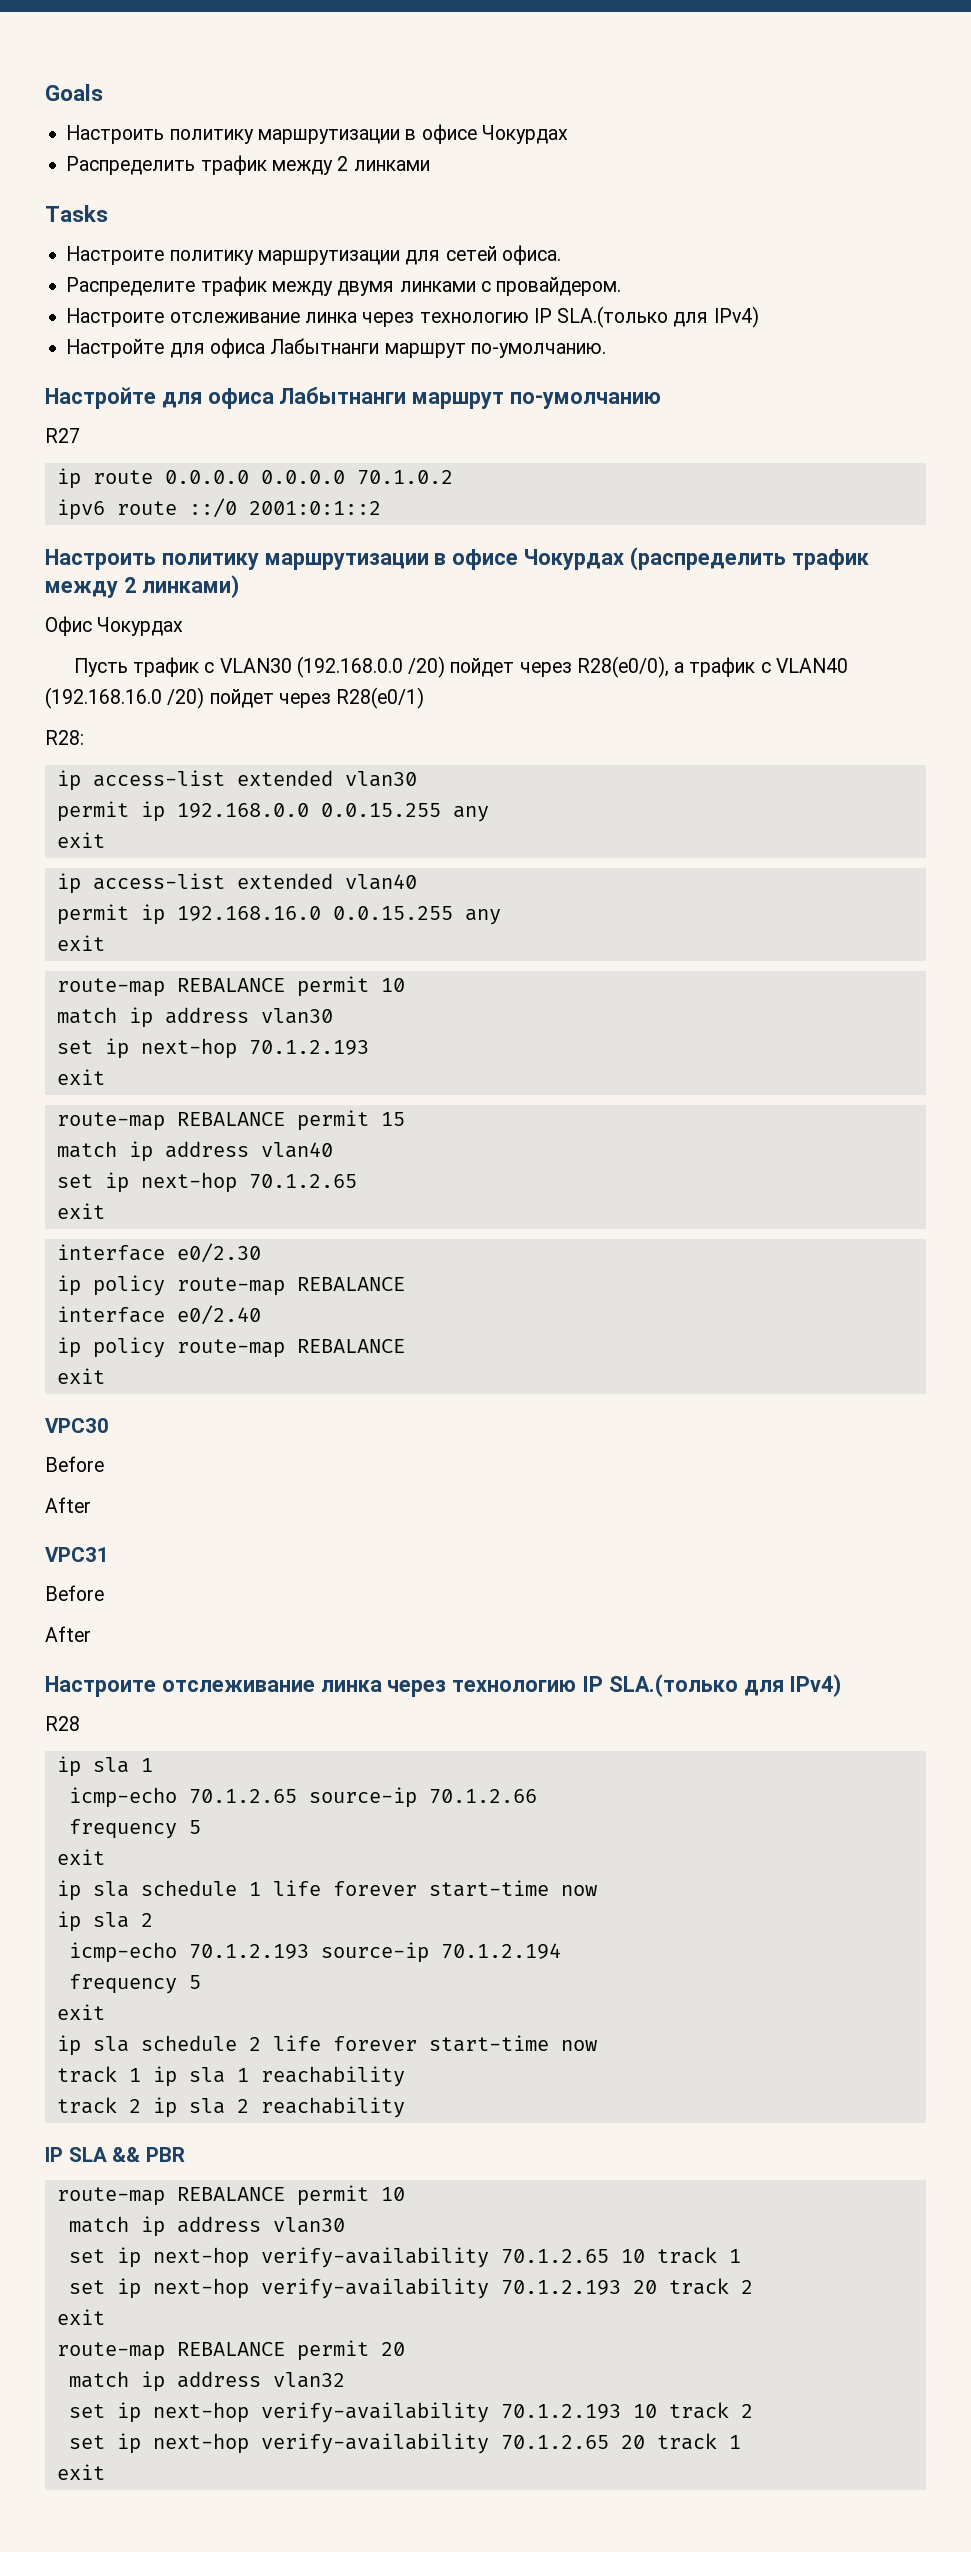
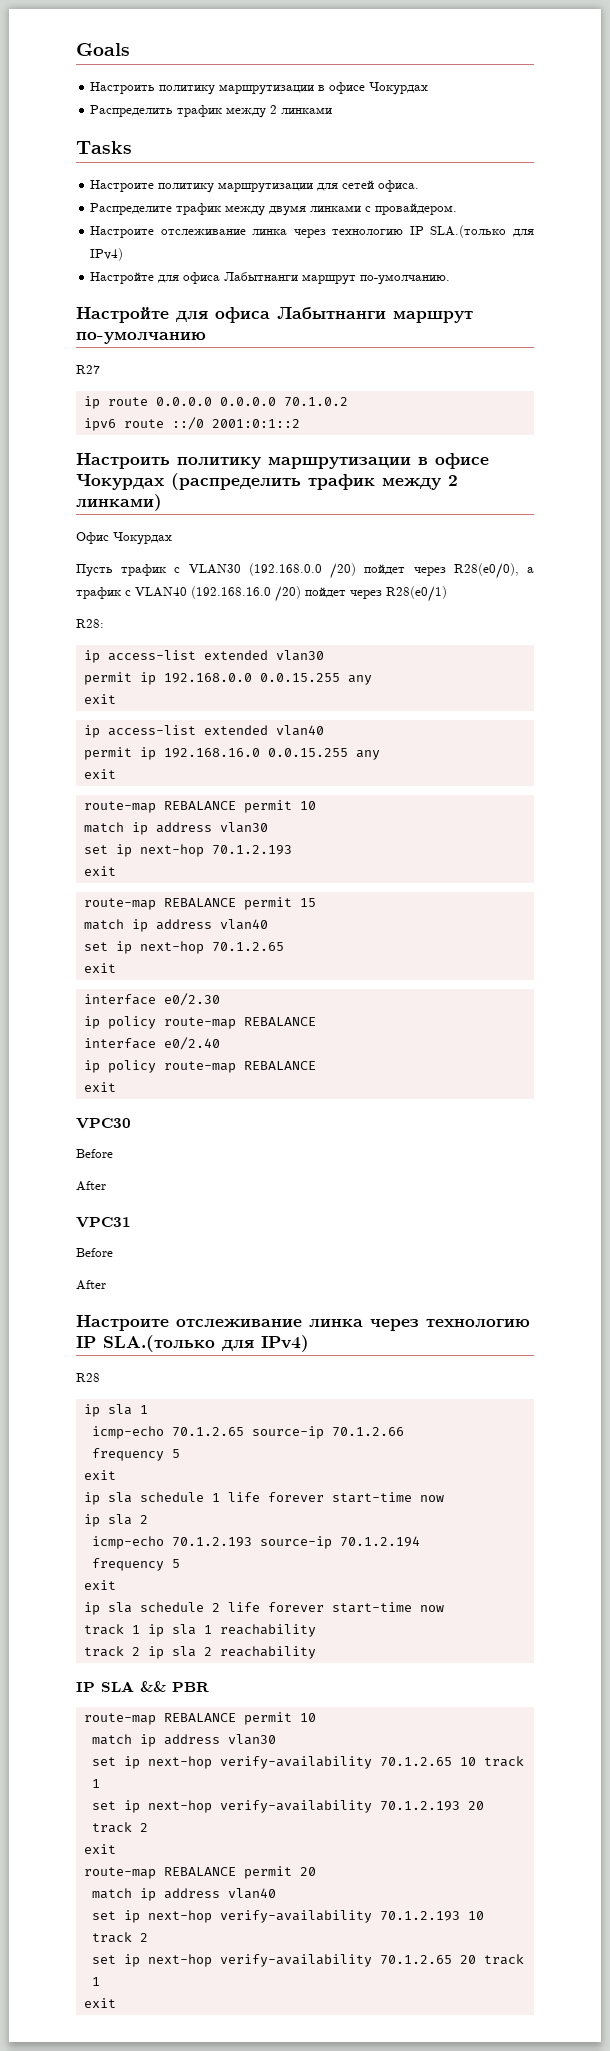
[272,2372,345,2388] vlan32 -> [227,1888,276,1899] vlan40

